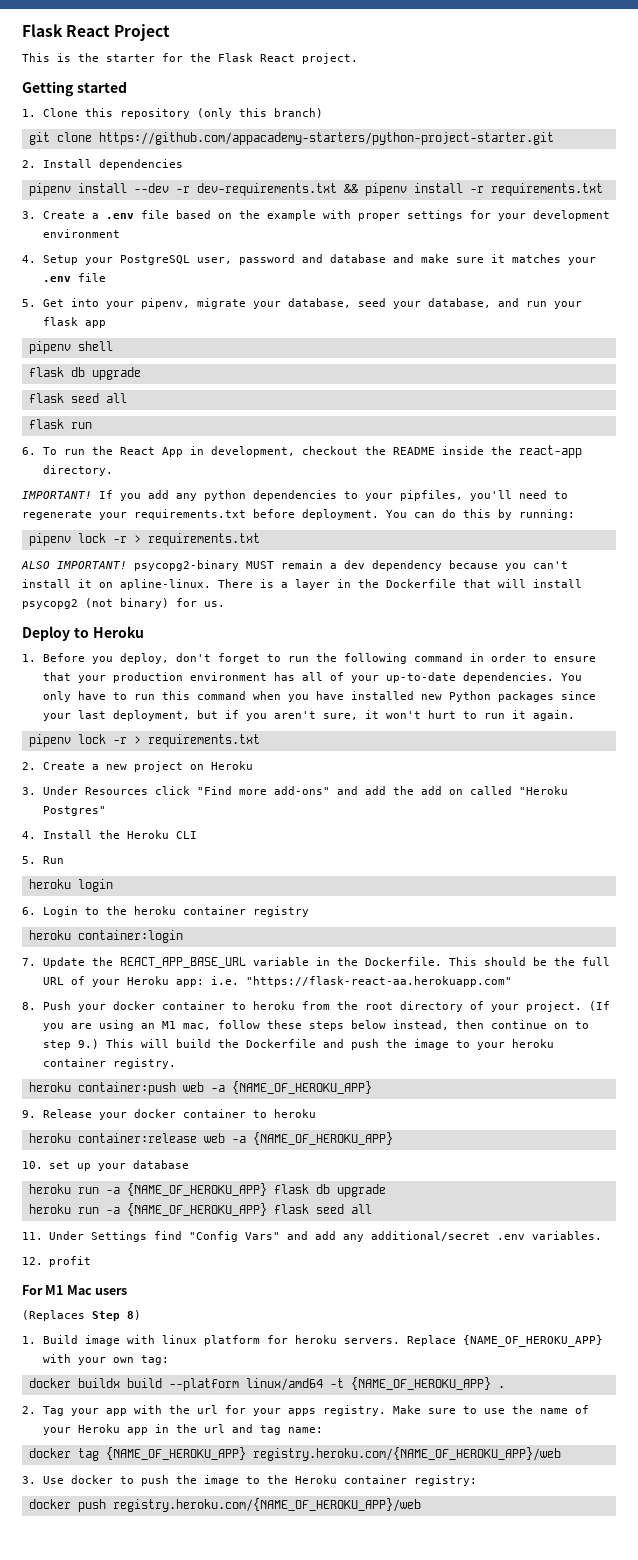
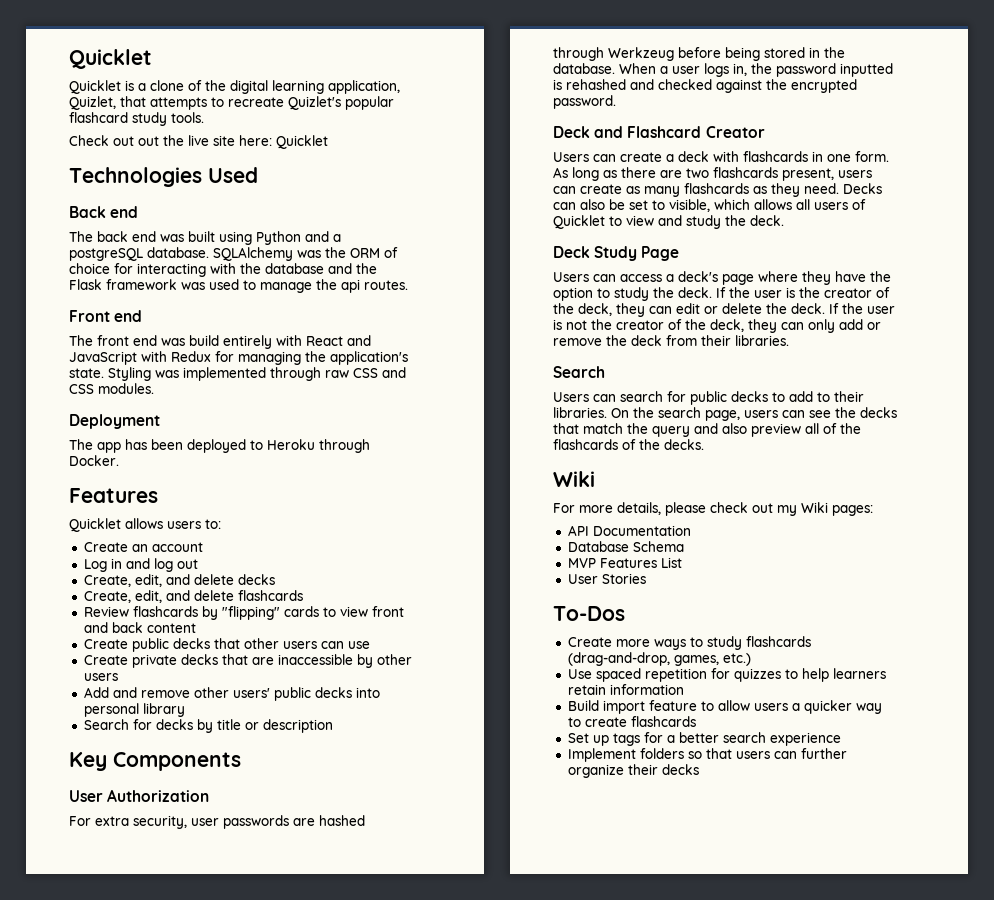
[22,24,171,41] [22,53,358,64] [22,81,127,97] [22,108,323,119] [28,132,554,145] [22,159,183,170] [28,183,603,196] [22,210,610,221] [42,229,120,238] [22,254,596,265] [42,273,106,282] [22,298,582,309] [42,317,106,328] [28,341,113,354] [28,367,141,380] [28,393,127,403] [28,419,92,429] [22,445,582,458] [42,465,113,476] [22,490,568,501] [22,509,575,520] [28,533,260,546] [21,560,568,571] [22,579,582,590] [22,598,225,609] [22,626,144,641] [22,653,596,664] [42,672,582,683] [42,691,596,702] [42,710,575,721] [28,734,260,747] [22,761,253,772] [22,786,568,795] [42,806,106,816] [22,830,197,839] [22,856,64,864] [28,879,113,892] [22,906,309,917] [28,930,183,943] [22,957,610,968] [42,976,512,987] [22,1001,610,1012] [42,1020,589,1031] [42,1039,554,1050] [42,1058,176,1069] [28,1081,372,1095] [22,1109,316,1120] [28,1132,393,1145] [22,1160,189,1171] [28,1183,386,1197] [28,1203,372,1216] [22,1231,602,1242] [22,1256,91,1267] [22,1285,128,1295] [22,1310,141,1321] [22,1335,603,1347] [42,1354,169,1365] [28,1377,505,1391] [22,1405,589,1416] [42,1424,323,1435] [28,1447,561,1461] [22,1475,477,1486] [28,1498,421,1512] Flask React Project // This is the starter for the Flask React project. // Getting started // 1. Clone this repository (only this branch) // git clone https://github.com/appacademy-starters/python-project-starter.git // 2. Install dependencies // pipenv install --dev -r dev-requirements.txt && pipenv install -r requirements.txt // 3. Create a .env file based on the example with proper settings for your development environment // 4. Setup your PostgreSQL user, password and database and make sure it matches your .env file // 5. Get into your pipenv, migrate your database, seed your database, and run your flask app // pipenv shell // flask db upgrade // flask seed all // flask run // 6. To run the React App in development, checkout the README inside the react-app directory. // IMPORTANT! If you add any python dependencies to your pipfiles, you'll need to regenerate your requirements.txt before deployment. You can do this by running: // pipenv lock -r > requirements.txt // ALSO IMPORTANT! psycopg2-binary MUST remain a dev dependency because you can't install it on apline-linux. There is a layer in the Dockerfile that will install psycopg2 (not binary) for us. // Deploy to Heroku // 1. Before you deploy, don't forget to run the following command in order to ensure that your production environment has all of your up-to-date dependencies. You only have to run this command when you have installed new Python packages since your last deployment, but if you aren't sure, it won't hurt to run it again. // pipenv lock -r > requirements.txt // 2. Create a new project on Heroku // 3. Under Resources click "Find more add-ons" and add the add on called "Heroku Postgres" // 4. Install the Heroku CLI // 5. Run // heroku login // 6. Login to the heroku container registry // heroku container:login // 7. Update the REACT_APP_BASE_URL variable in the Dockerfile. This should be the full URL of your Heroku app: i.e. "https://flask-react-aa.herokuapp.com" // 8. Push your docker container to heroku from the root directory of your project. (If you are using an M1 mac, follow these steps below instead, then continue on to step 9.) This will build the Dockerfile and push the image to your heroku container registry. // heroku container:push web -a {NAME_OF_HEROKU_APP} // 9. Release your docker container to heroku // heroku container:release web -a {NAME_OF_HEROKU_APP} // 10. set up your database // heroku run -a {NAME_OF_HEROKU_APP} flask db upgrade // heroku run -a {NAME_OF_HEROKU_APP} flask seed all // 11. Under Settings find "Config Vars" and add any additional/secret .env variables. // 12. profit // For M1 Mac users // (Replaces Step 8) // 1. Build image with linux platform for heroku servers. Replace {NAME_OF_HEROKU_APP} with your own tag: // docker buildx build --platform linux/amd64 -t {NAME_OF_HEROKU_APP} . // 2. Tag your app with the url for your apps registry. Make sure to use the name of your Heroku app in the url and tag name: // docker tag {NAME_OF_HEROKU_APP} registry.heroku.com/{NAME_OF_HEROKU_APP}/web // 3. Use docker to push the image to the Heroku container registry: // docker push registry.heroku.com/{NAME_OF_HEROKU_APP}/web -> [69,49,152,69] [69,80,400,94] [69,96,394,110] [69,112,204,126] [69,135,328,149] [69,167,258,187] [69,206,139,218] [69,231,341,245] [69,247,398,261] [69,263,377,277] [69,279,408,293] [69,310,143,322] [69,335,371,349] [69,351,408,365] [69,367,406,381] [69,383,154,394] [69,414,160,429] [69,439,370,453] [69,455,119,466] [69,488,158,503] [69,518,221,532] [83,542,203,552] [83,558,198,572] [83,574,275,587] [83,590,303,603] [83,606,404,620] [83,622,196,633] [83,638,370,652] [83,654,412,668] [83,673,118,681] [83,687,380,701] [83,703,185,717] [83,719,333,733] [69,752,241,771] [69,789,210,802] [69,815,365,829] [553,47,845,61] [553,63,893,77] [553,79,857,93] [553,95,616,109] [553,126,765,138] [553,151,889,162] [553,167,872,181] [553,183,882,197] [553,199,866,212] [553,215,784,229] [553,246,680,261] [553,271,891,285] [553,287,890,301] [553,303,895,317] [553,319,881,333] [553,335,789,346] [553,366,605,378] [553,391,864,405] [553,407,897,421] [553,423,861,437] [553,439,704,450] [553,471,595,487] [553,502,873,516] [567,525,691,536] [567,541,684,552] [567,557,682,568] [567,573,646,584] [553,606,625,621] [567,636,811,650] [567,652,751,666] [567,668,886,682] [567,684,684,695] [567,700,882,714] [567,716,696,727] [567,732,841,746] [567,748,847,762] [567,764,699,778] Quicklet // Quicklet is a clone of the digital learning application, Quizlet, that attempts to recreate Quizlet's popular flashcard study tools. // Check out out the live site here: Quicklet // Technologies Used // Back end // The back end was built using Python and a postgreSQL database. SQLAlchemy was the ORM of choice for interacting with the database and the Flask framework was used to manage the api routes. // Front end // The front end was build entirely with React and JavaScript with Redux for managing the application's state. Styling was implemented through raw CSS and CSS modules. // Deployment // The app has been deployed to Heroku through Docker. // Features // Quicklet allows users to: // Create an account // Log in and log out // Create, edit, and delete decks // Create, edit, and delete flashcards // Review flashcards by "flipping" cards to view front and back content // Create public decks that other users can use // Create private decks that are inaccessible by other users // Add and remove other users' public decks into personal library // Search for decks by title or description // Key Components // User Authorization // For extra security, user passwords are hashed through Werkzeug before being stored in the database. When a user logs in, the password inputted is rehashed and checked against the encrypted password. // Deck and Flashcard Creator // Users can create a deck with flashcards in one form. As long as there are two flashcards present, users can create as many flashcards as they need. Decks can also be set to visible, which allows all users of Quicklet to view and study the deck. // Deck Study Page // Users can access a deck's page where they have the option to study the deck. If the user is the creator of the deck, they can edit or delete the deck. If the user is not the creator of the deck, they can only add or remove the deck from their libraries. // Search // Users can search for public decks to add to their libraries. On the search page, users can see the decks that match the query and also preview all of the flashcards of the decks. // Wiki // For more details, please check out my Wiki pages: // API Documentation // Database Schema // MVP Features List // User Stories // To-Dos // Create more ways to study flashcards (drag-and-drop, games, etc.) // Use spaced repetition for quizzes to help learners retain information // Build import feature to allow users a quicker way to create flashcards // Set up tags for a better search experience // Implement folders so that users can further organize their decks

